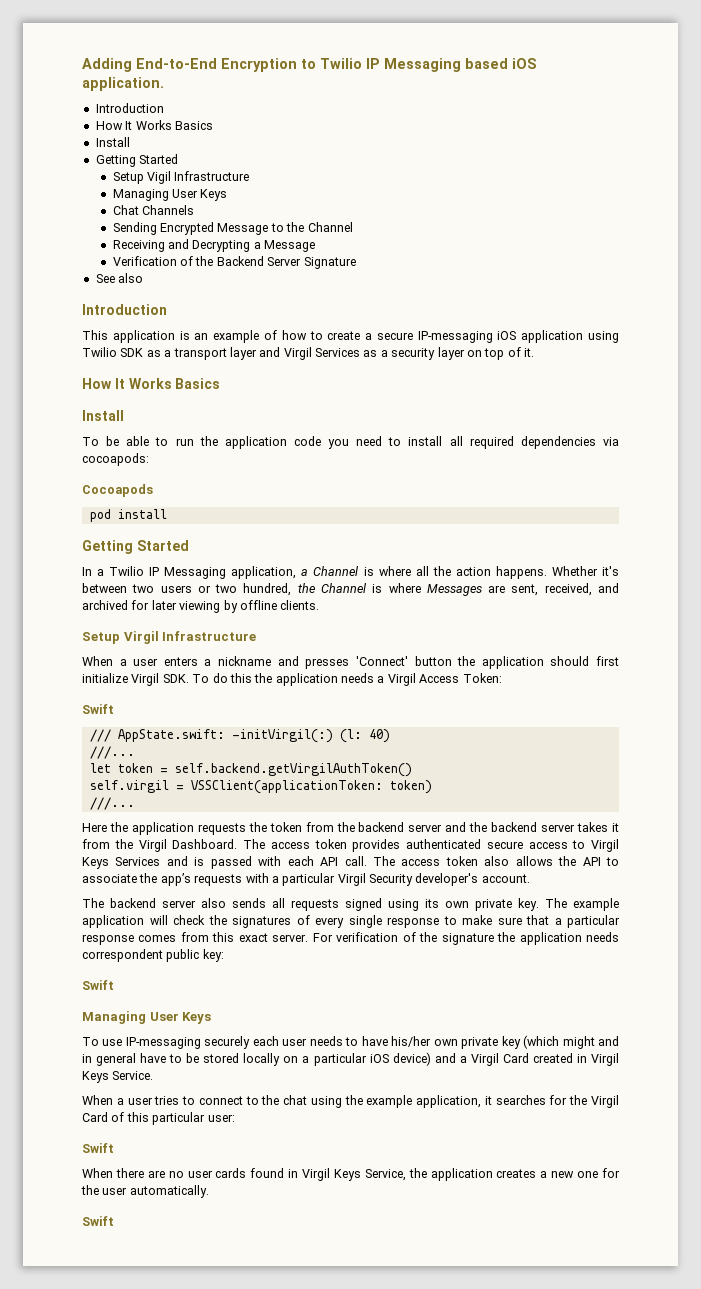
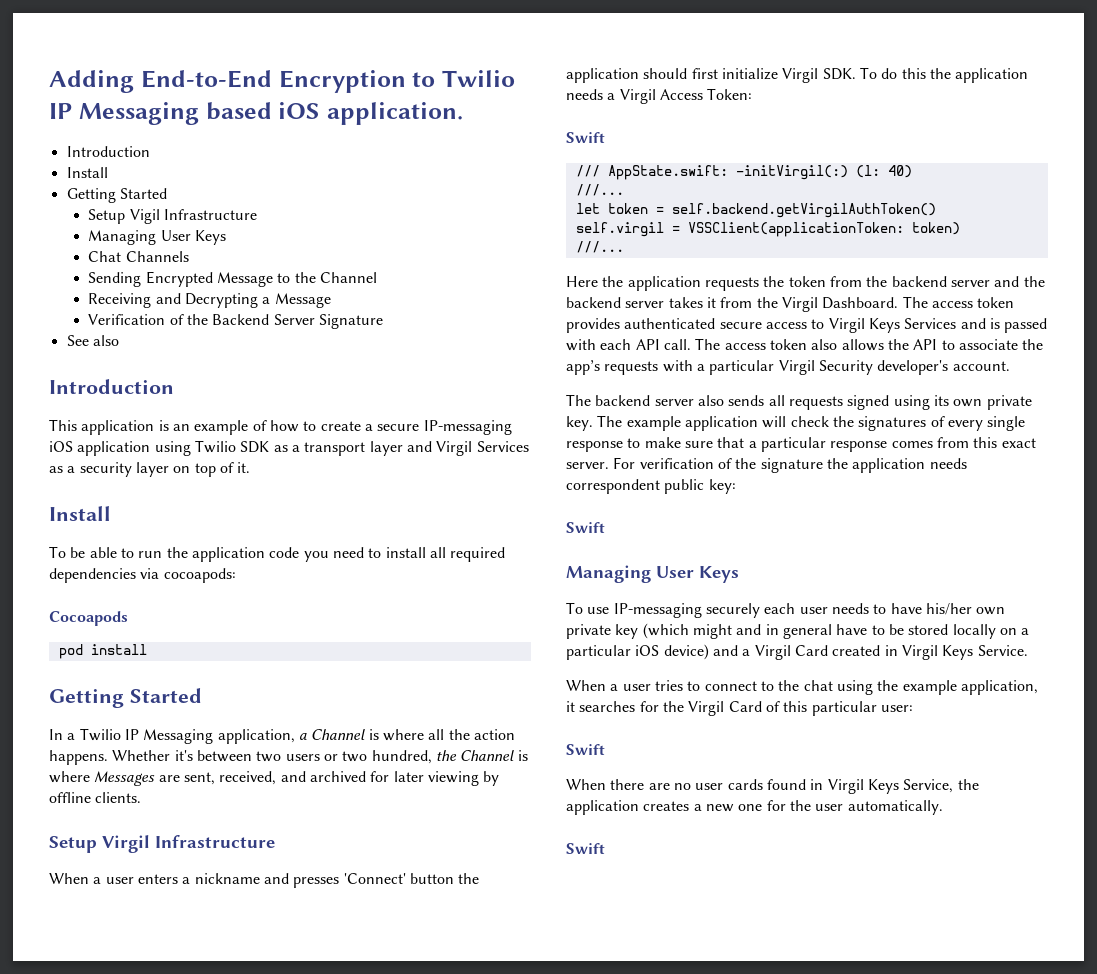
[95,120,213,130] // How It Works Basics -> (150, 151) none
[82,378,221,389] // How It Works Basics -> (251, 467) none

